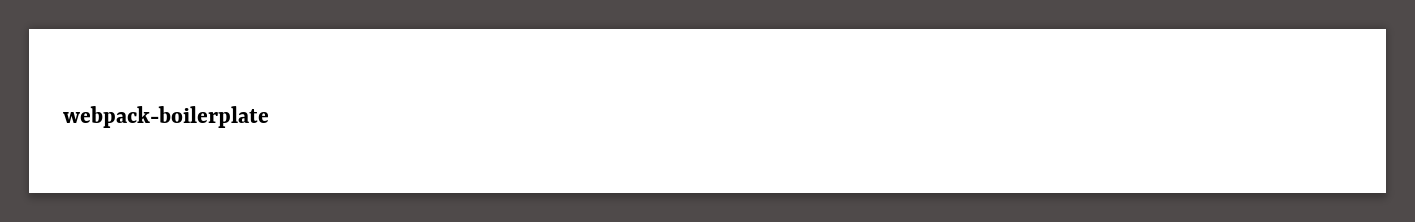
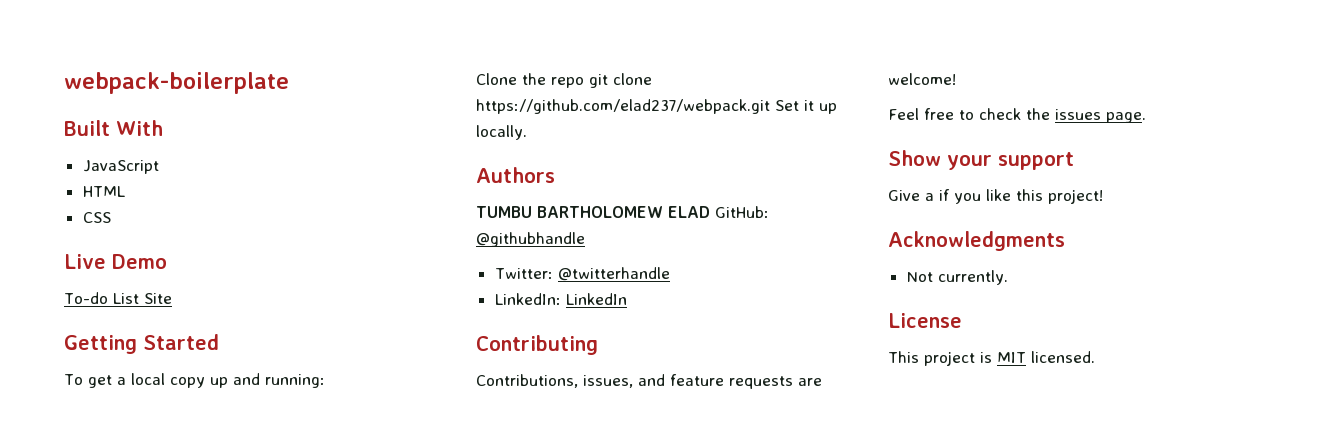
(269, 117) none -> [64,120,163,136] [82,160,159,174] [82,186,125,197] [82,212,111,223] [64,254,167,269] [64,292,172,304] [64,334,219,354] [64,373,325,388] [476,73,652,88] [476,99,837,114] [476,125,527,140] [476,167,555,183] [476,206,769,218] [476,232,585,247] [494,267,670,281] [494,293,627,305] [476,335,598,355] [476,374,822,389] [888,73,956,85] [888,108,1146,123] [888,150,1074,170] [888,189,1103,204] [888,231,1065,251] [906,270,1008,285] [888,313,962,328] [888,351,1095,366] // Built With // JavaScript // HTML // CSS // Live Demo // To-do List Site // Getting Started // To get a local copy up and running: // Clone the repo git clone https://github.com/elad237/webpack.git Set it up locally. // Authors // TUMBU BARTHOLOMEW ELAD GitHub: @githubhandle // Twitter: @twitterhandle // LinkedIn: LinkedIn // Contributing // Contributions, issues, and feature requests are welcome! // Feel free to check the issues page. // Show your support // Give a if you like this project! // Acknowledgments // Not currently. // License // This project is MIT licensed.

